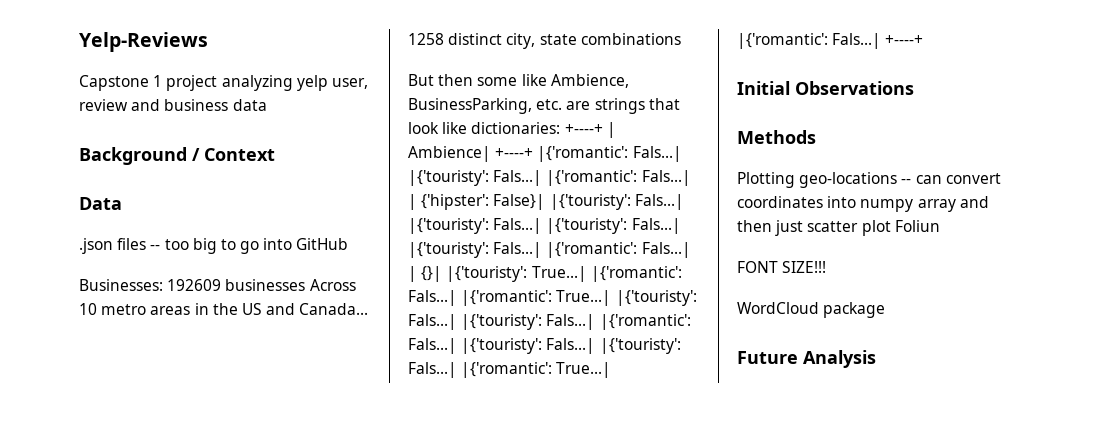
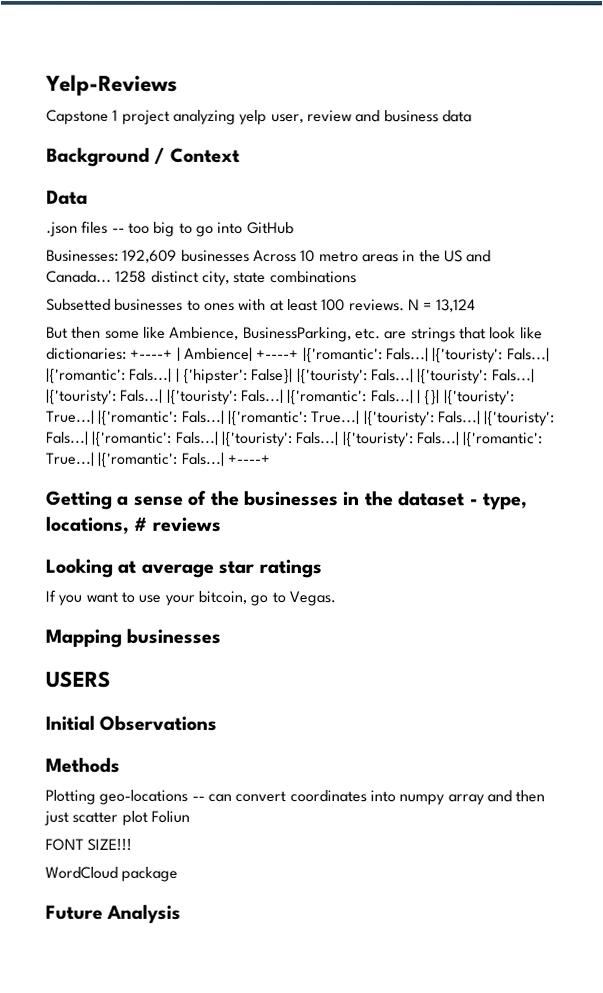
[167,279,222,291] 192609 -> [122,249,178,263] 192,609
(681, 39) none -> [46,298,476,313] // Subsetted businesses to ones with at least 100 reviews. N = 13,124
(924, 40) none -> [45,490,528,511] [45,516,221,534] [45,558,322,579] [45,589,336,607] [45,628,222,648] [45,670,111,688] // Getting a sense of the businesses in the dataset - type, locations, # reviews // Looking at average star ratings // If you want to use your bitcoin, go to Vegas. // Mapping businesses // USERS

